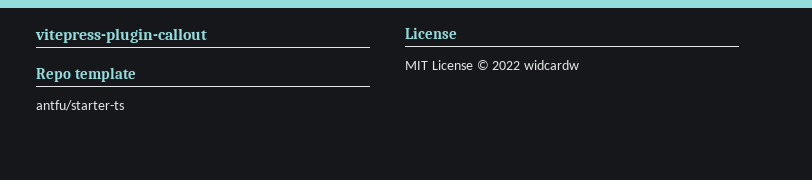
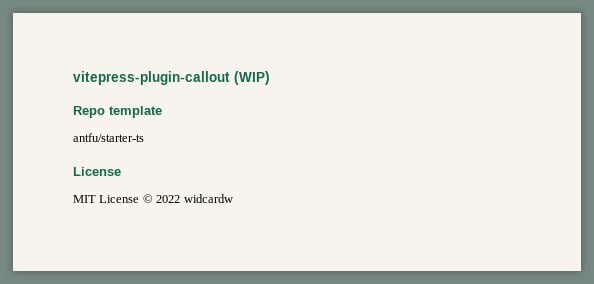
(207, 35) none -> [234,71,270,85] (WIP)

